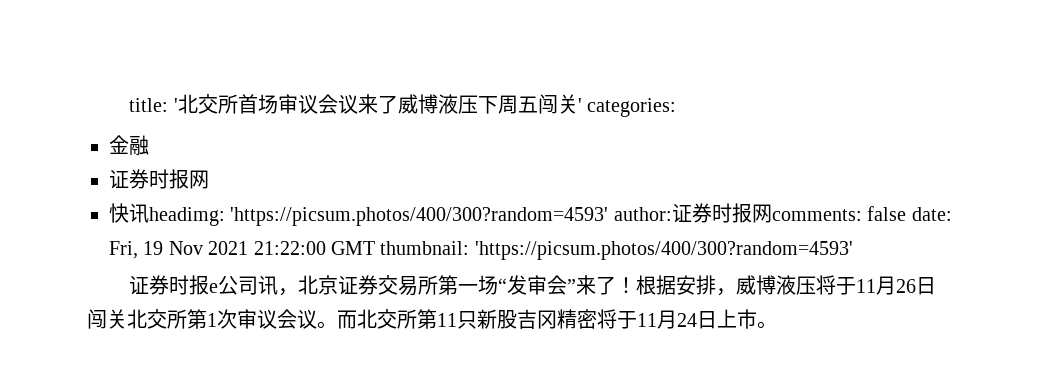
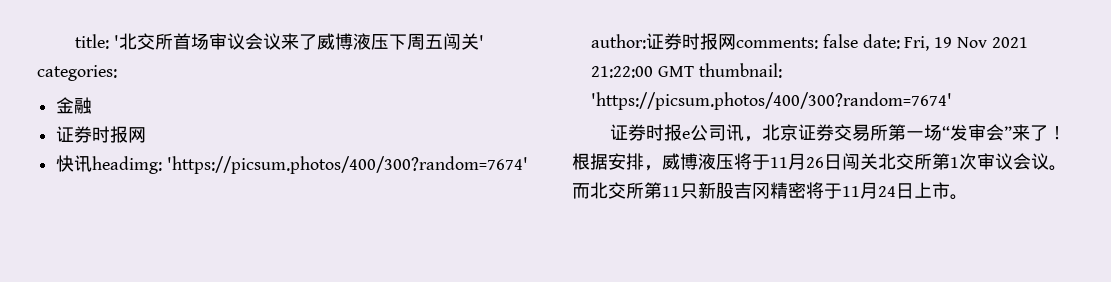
[230,207,609,226] 'https://picsum.photos/400/300?random=4593' -> [166,156,528,174] 'https://picsum.photos/400/300?random=7674'
[474,241,853,260] 'https://picsum.photos/400/300?random=4593' -> [591,92,953,110] 'https://picsum.photos/400/300?random=7674'

